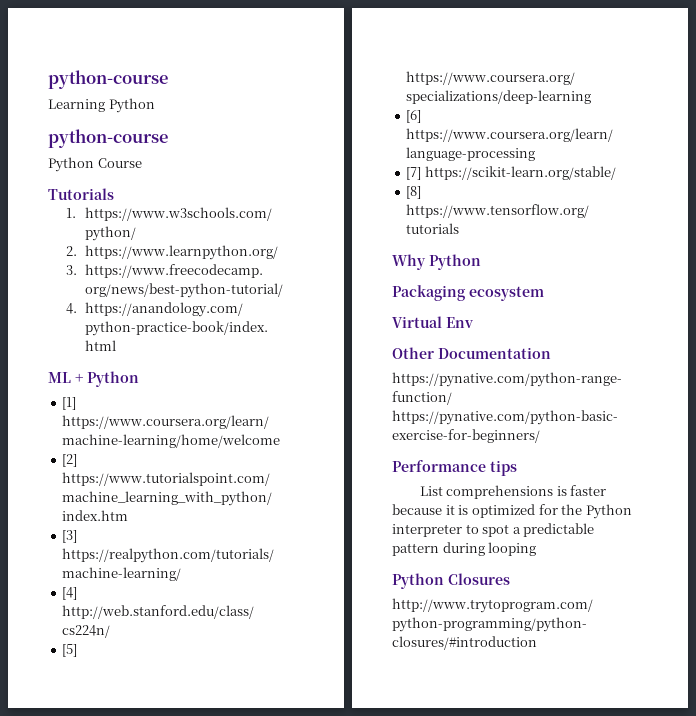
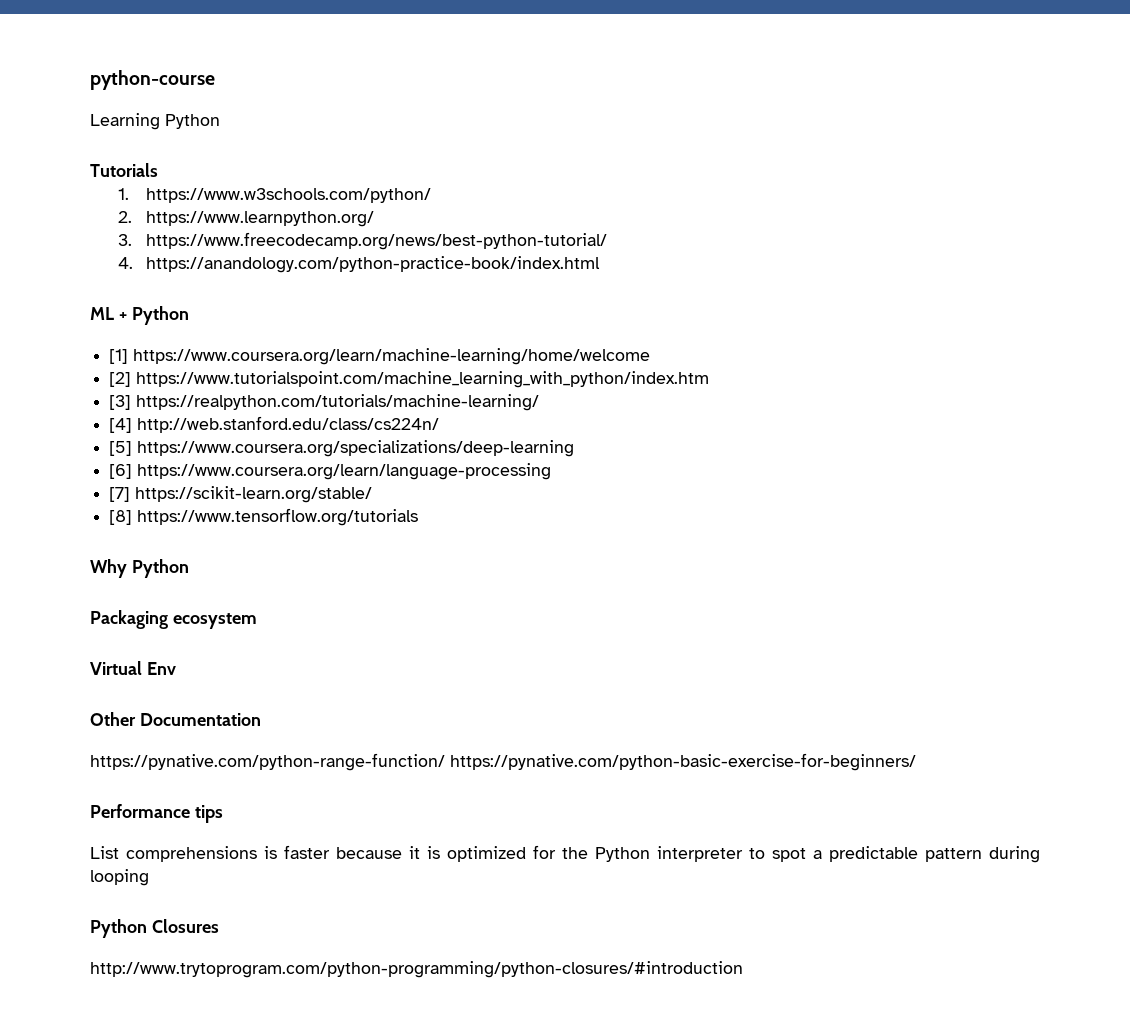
[48,129,168,148] [48,157,142,172] // python-course // Python Course -> (220, 121) none

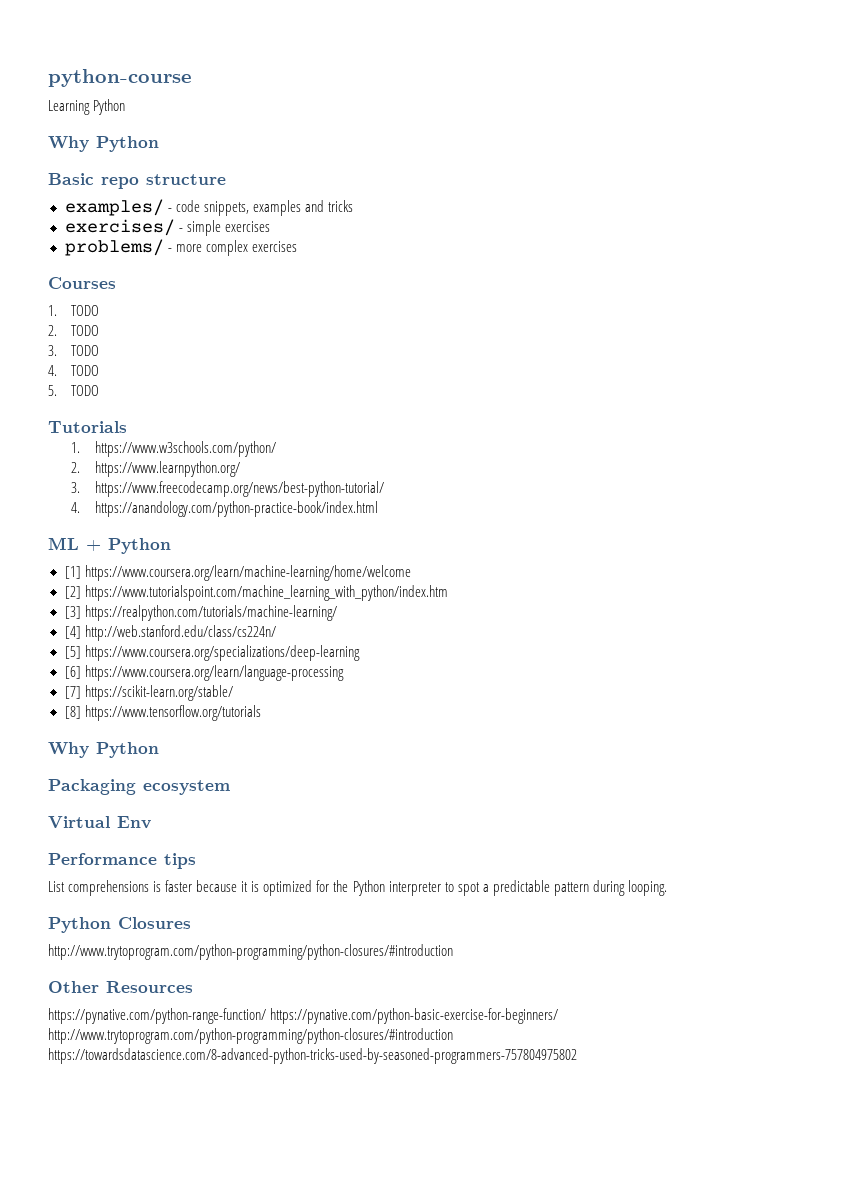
(220, 121) none -> [48,136,159,152] [48,173,226,189] [64,199,353,216] [64,219,270,236] [64,239,297,256] [48,277,116,289] [48,305,100,316] [48,325,100,336] [48,345,100,356] [48,365,100,376] [48,385,100,396] // Why Python // Basic repo structure // examples/ - code snippets, examples and tricks // exercises/ - simple exercises // problems/ - more complex exercises // Courses // 1. TODO // 2. TODO // 3. TODO // 4. TODO // 5. TODO
[90,712,261,726] [90,753,916,771] // Other Documentation // https://pynative.com/python-range-function/ https://pynative.com/python-basic-exercise-for-beginners/ -> (151, 822) none
[90,869,149,886] looping -> [627,880,667,896] looping.
(743, 969) none -> [48,981,193,993] [48,1008,559,1024] [48,1028,453,1044] [48,1048,577,1064] // Other Resources // https://pynative.com/python-range-function/ https://pynative.com/python-basic-exercise-for-beginners/ http://www.trytoprogram.com/python-programming/python-closures/#introduction https://towardsdatascience.com/8-advanced-python-tricks-used-by-seasoned-programmers-757804975802

